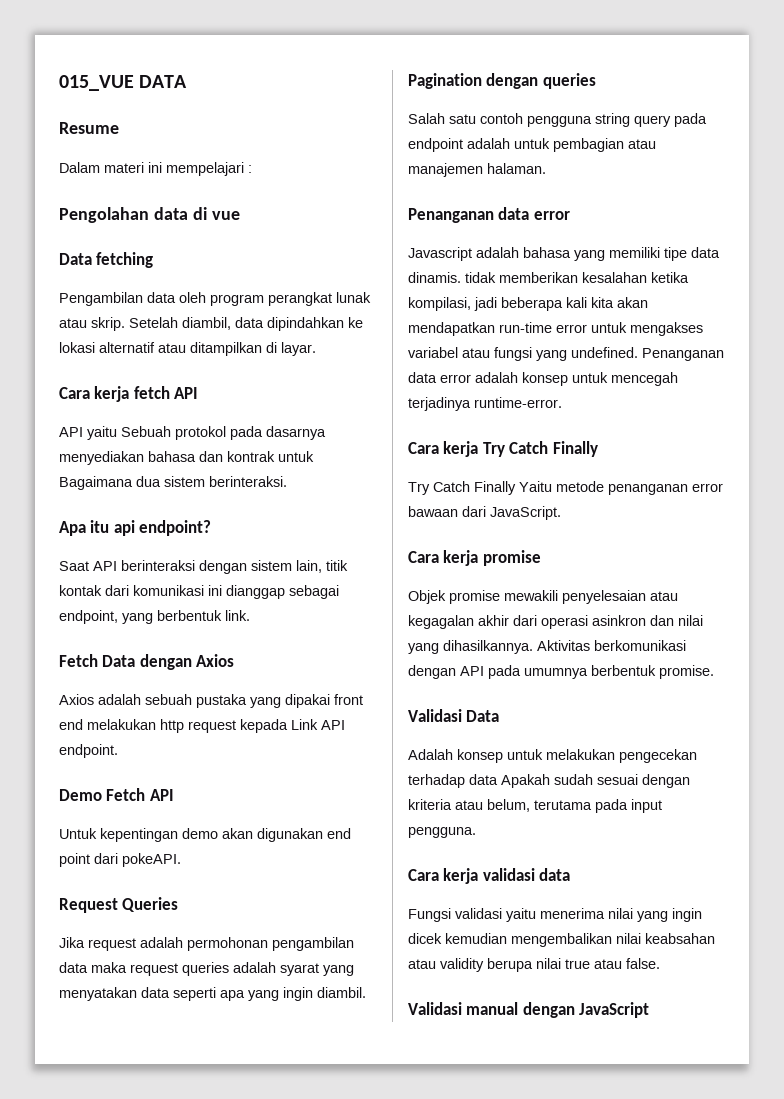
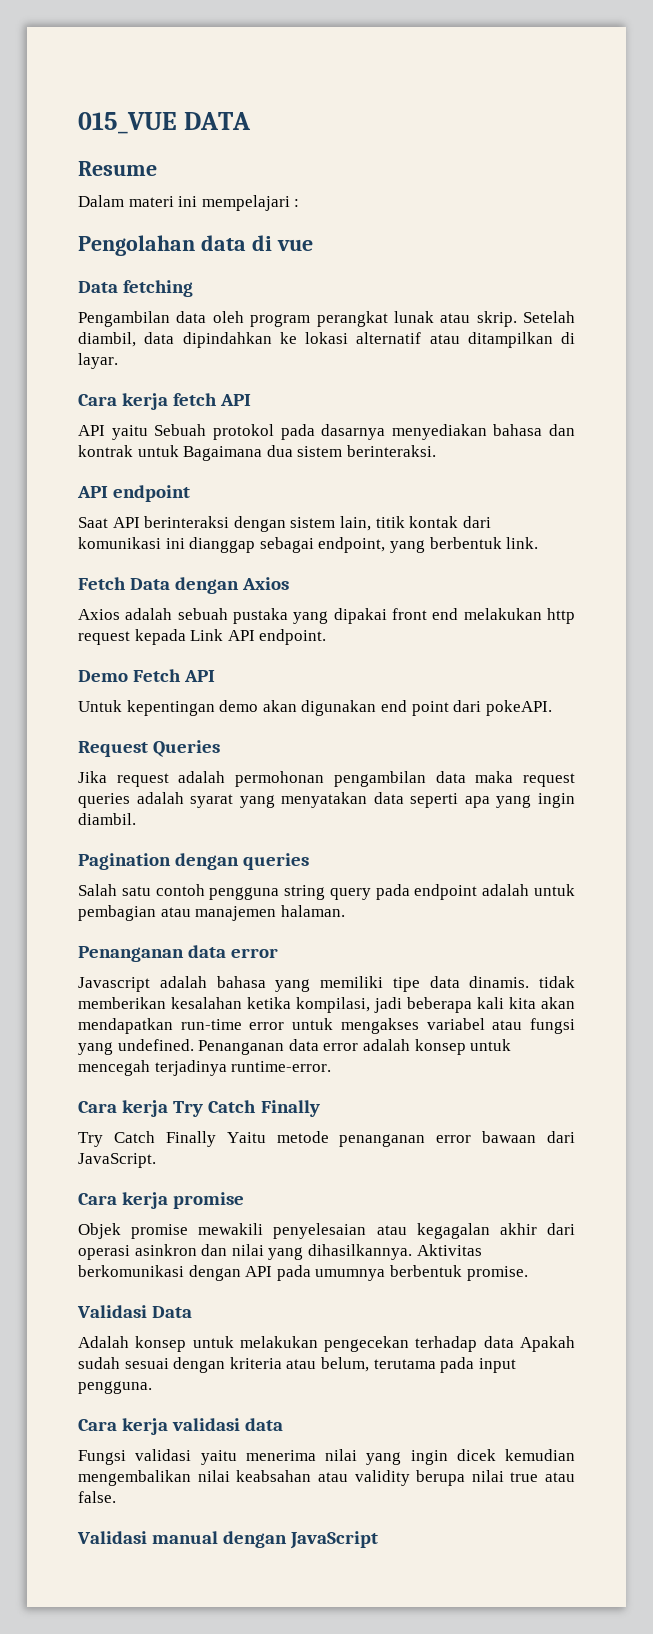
[59,520,212,536] Apa itu api endpoint? -> [77,485,191,502] API endpoint

